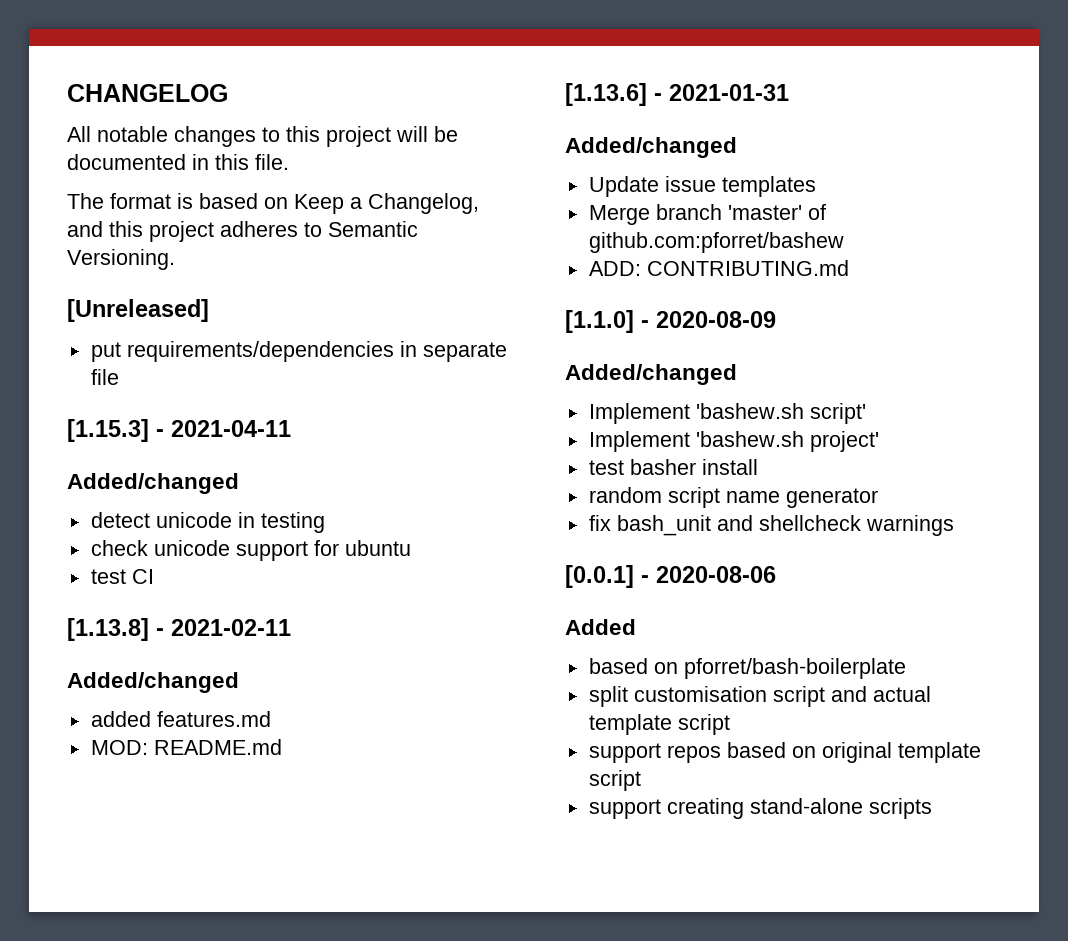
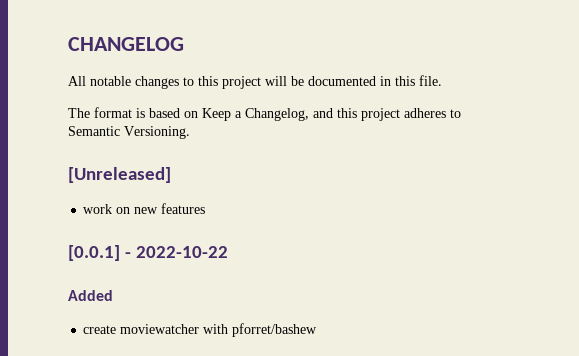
[90,341,507,362] [90,369,119,385] [67,419,291,442] [67,473,239,494] [90,512,325,533] [90,540,411,561] [90,569,154,584] [67,618,291,641] [67,672,239,693] [90,711,271,727] [90,739,282,755] [565,83,789,106] [565,137,737,158] [588,176,816,197] [588,204,826,225] [588,232,844,253] [588,260,849,276] [565,310,776,333] [565,364,737,385] [588,403,866,424] [588,431,879,452] [588,459,758,475] [588,487,878,508] [588,515,954,536] put requirements/dependencies in separate file // [1.15.3] - 2021-04-11 // Added/changed // detect unicode in testing // check unicode support for ubuntu // test CI // [1.13.8] - 2021-02-11 // Added/changed // added features.md // MOD: README.md // [1.13.6] - 2021-01-31 // Added/changed // Update issue templates // Merge branch 'master' of github.com:pforret/bashew // ADD: CONTRIBUTING.md // [1.1.0] - 2020-08-09 // Added/changed // Implement 'bashew.sh script' // Implement 'bashew.sh project' // test basher install // random script name generator // fix bash_unit and shellcheck warnings -> [83,203,206,214] work on new features
[656,566,776,583] 2020-08-06 -> [136,246,229,258] 2022-10-22
[588,658,906,679] [588,686,931,707] [588,714,730,735] [588,742,981,763] [588,770,641,791] [588,798,932,819] based on pforret/bash-boilerplate // split customisation script and actual template script // support repos based on original template script // support creating stand-alone scripts -> [83,323,318,337] create moviewatcher with pforret/bashew

